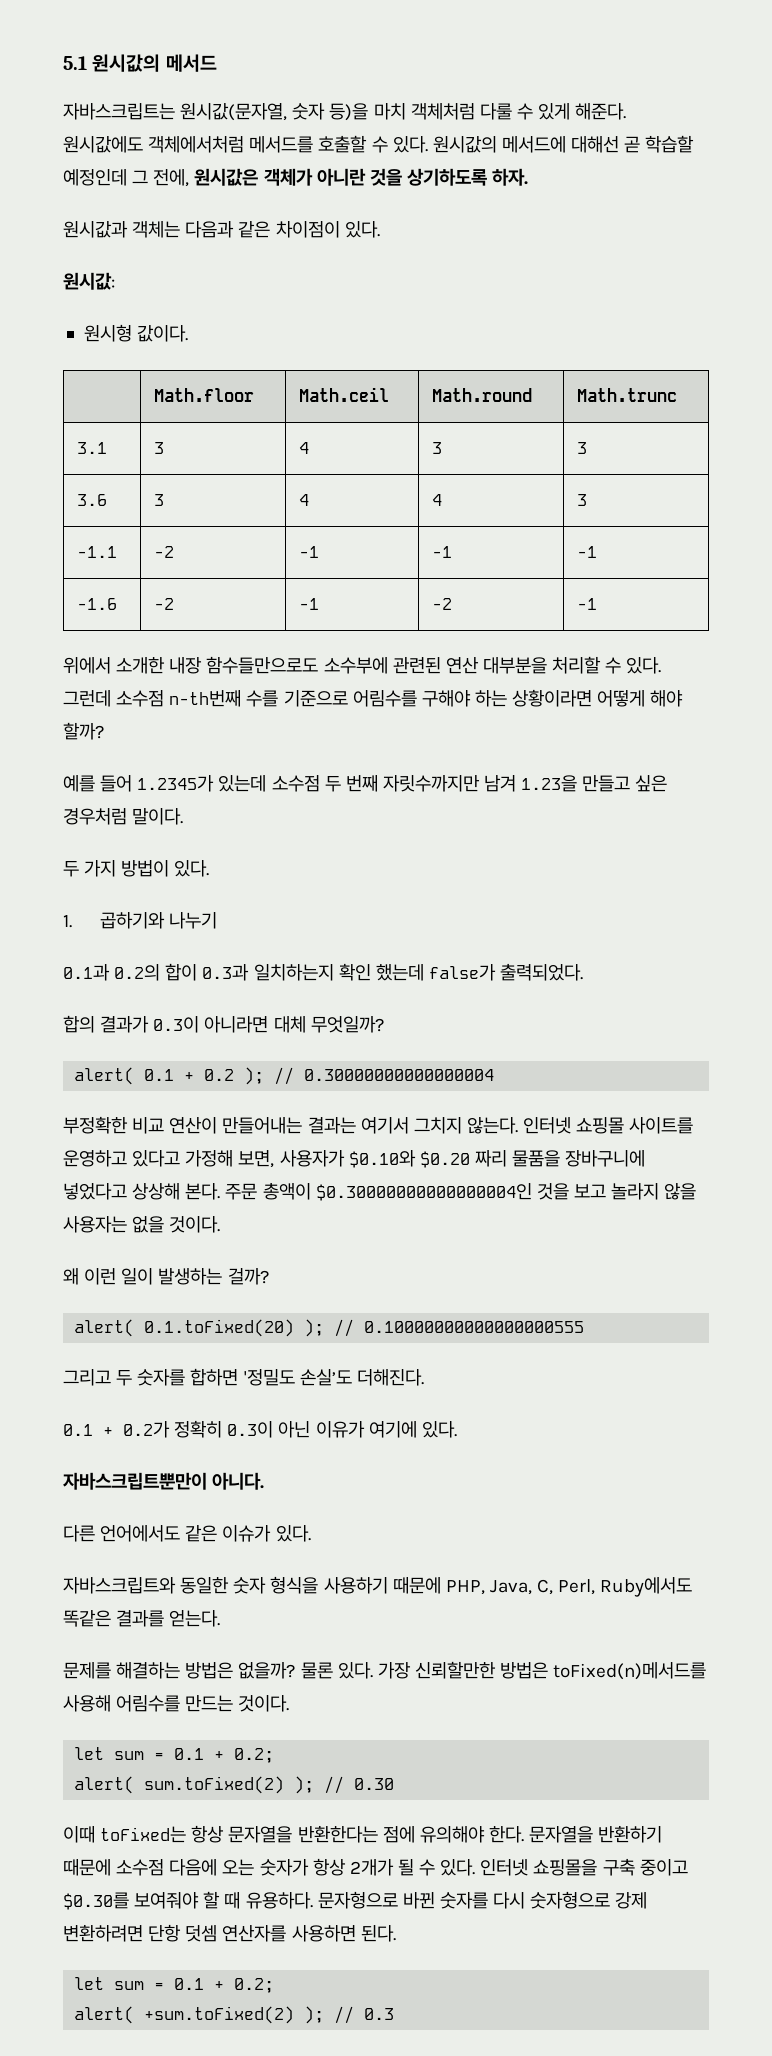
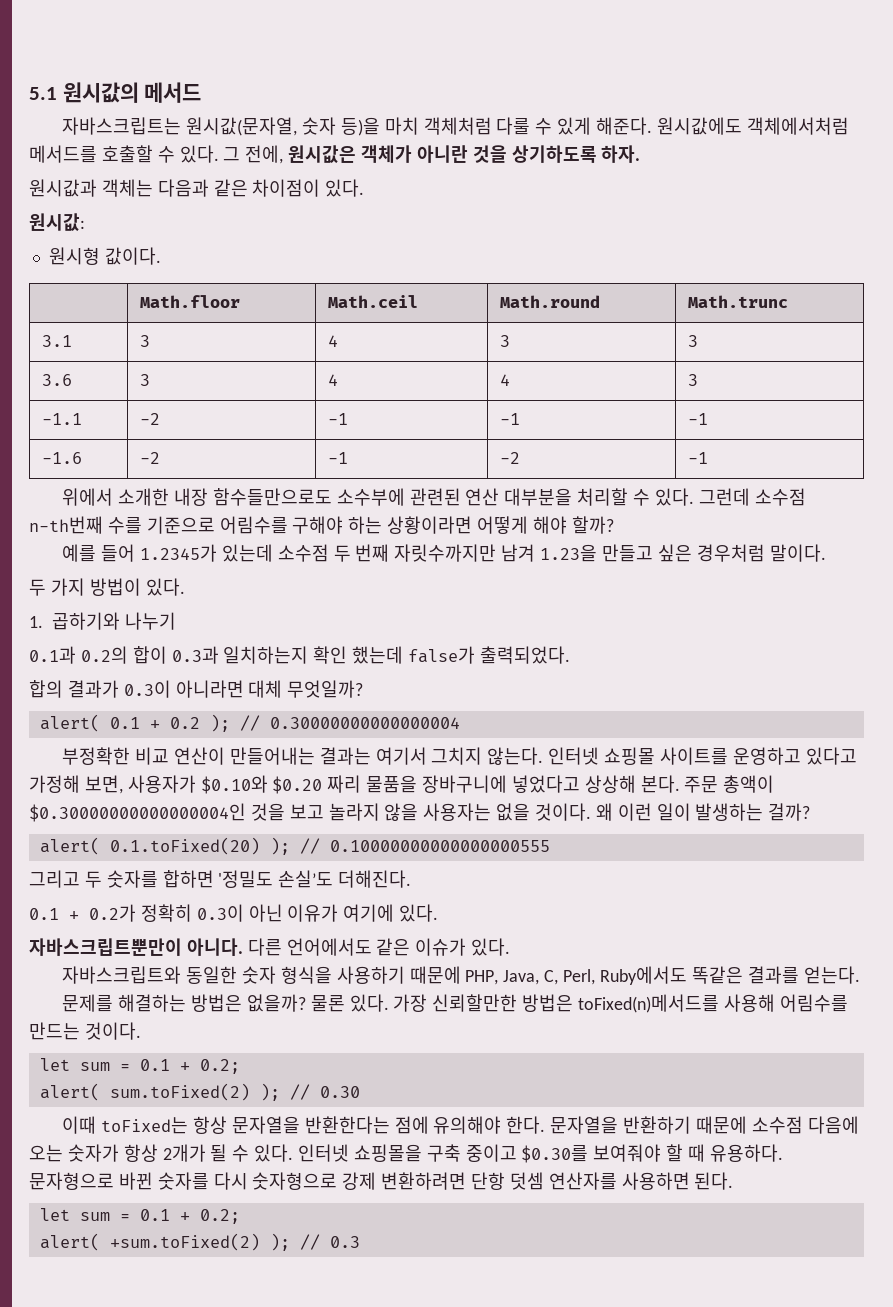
[432,135,695,153] [63,169,127,186] 원시값의 메서드에 대해선 곧 학습할 예정인데 -> (219, 154) none
(221, 1224) // -> (592, 812) none
(265, 1481) // -> (243, 947) none

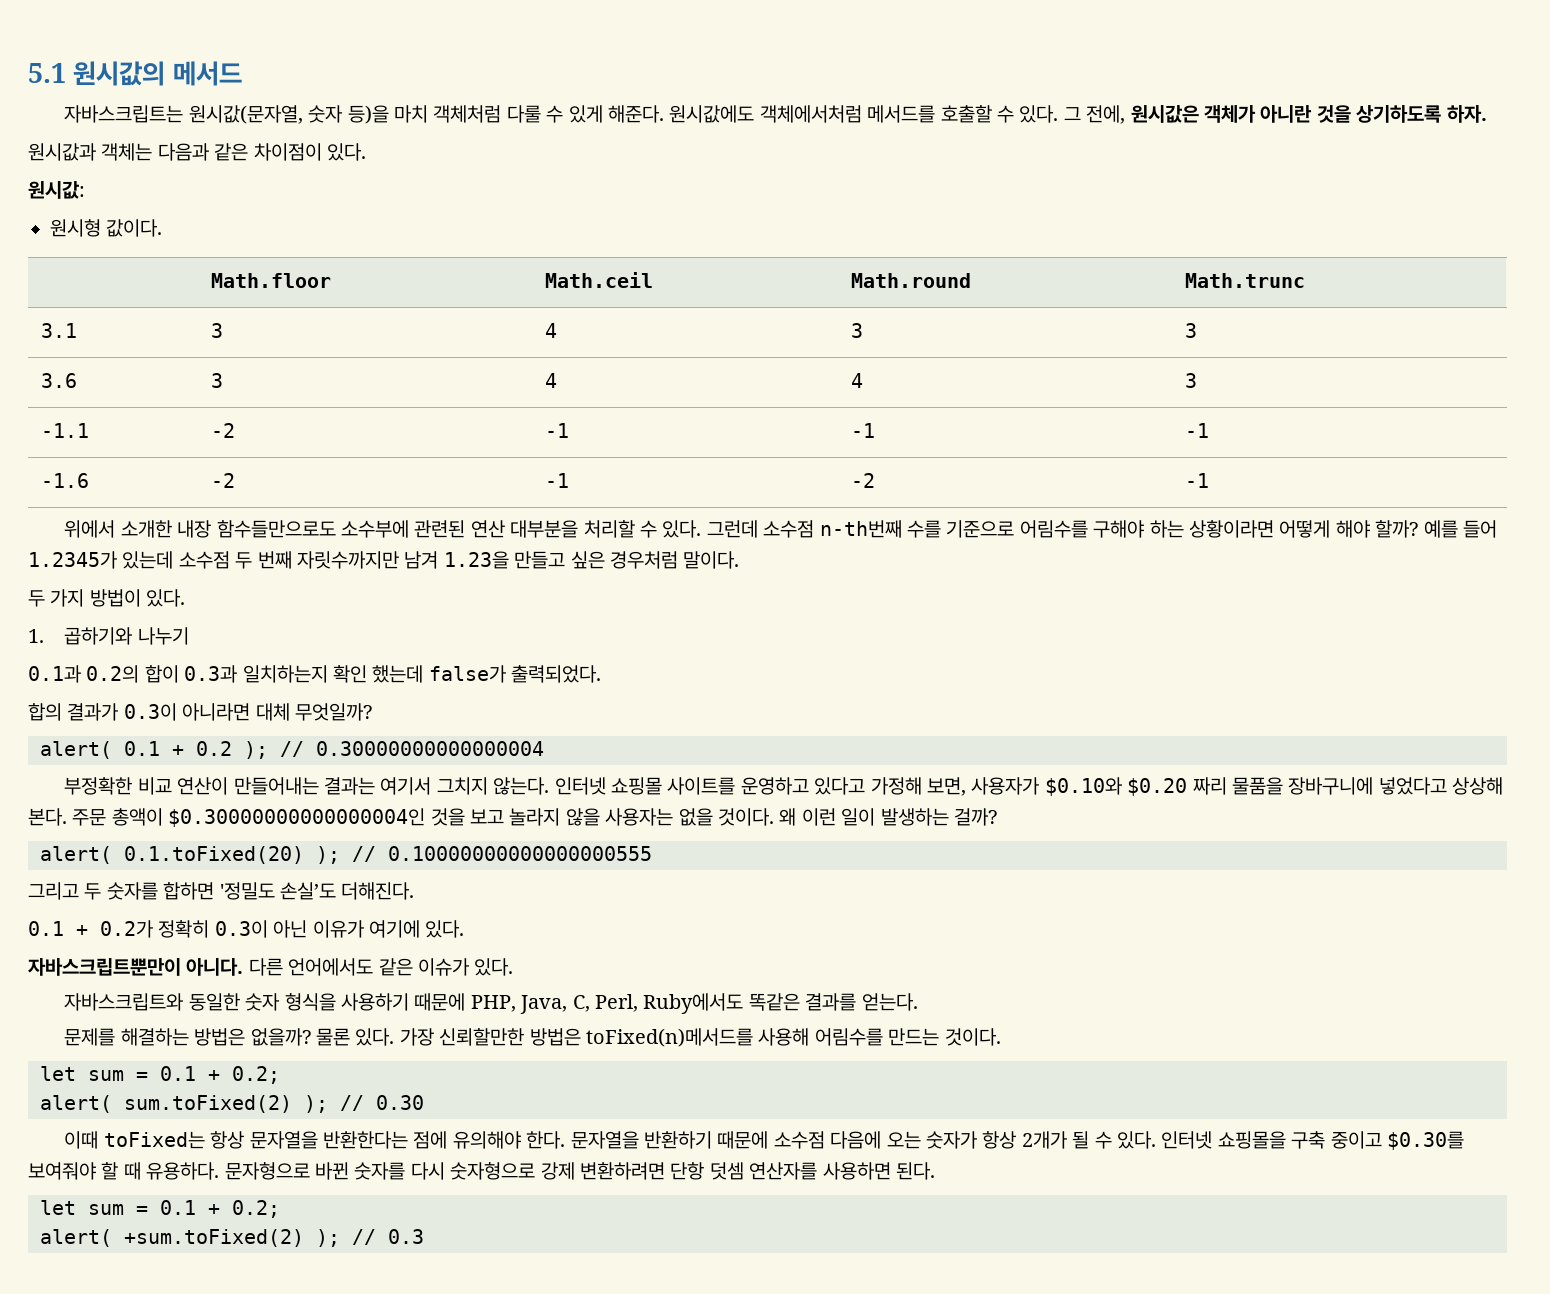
(614, 525) // -> (1419, 529) none

